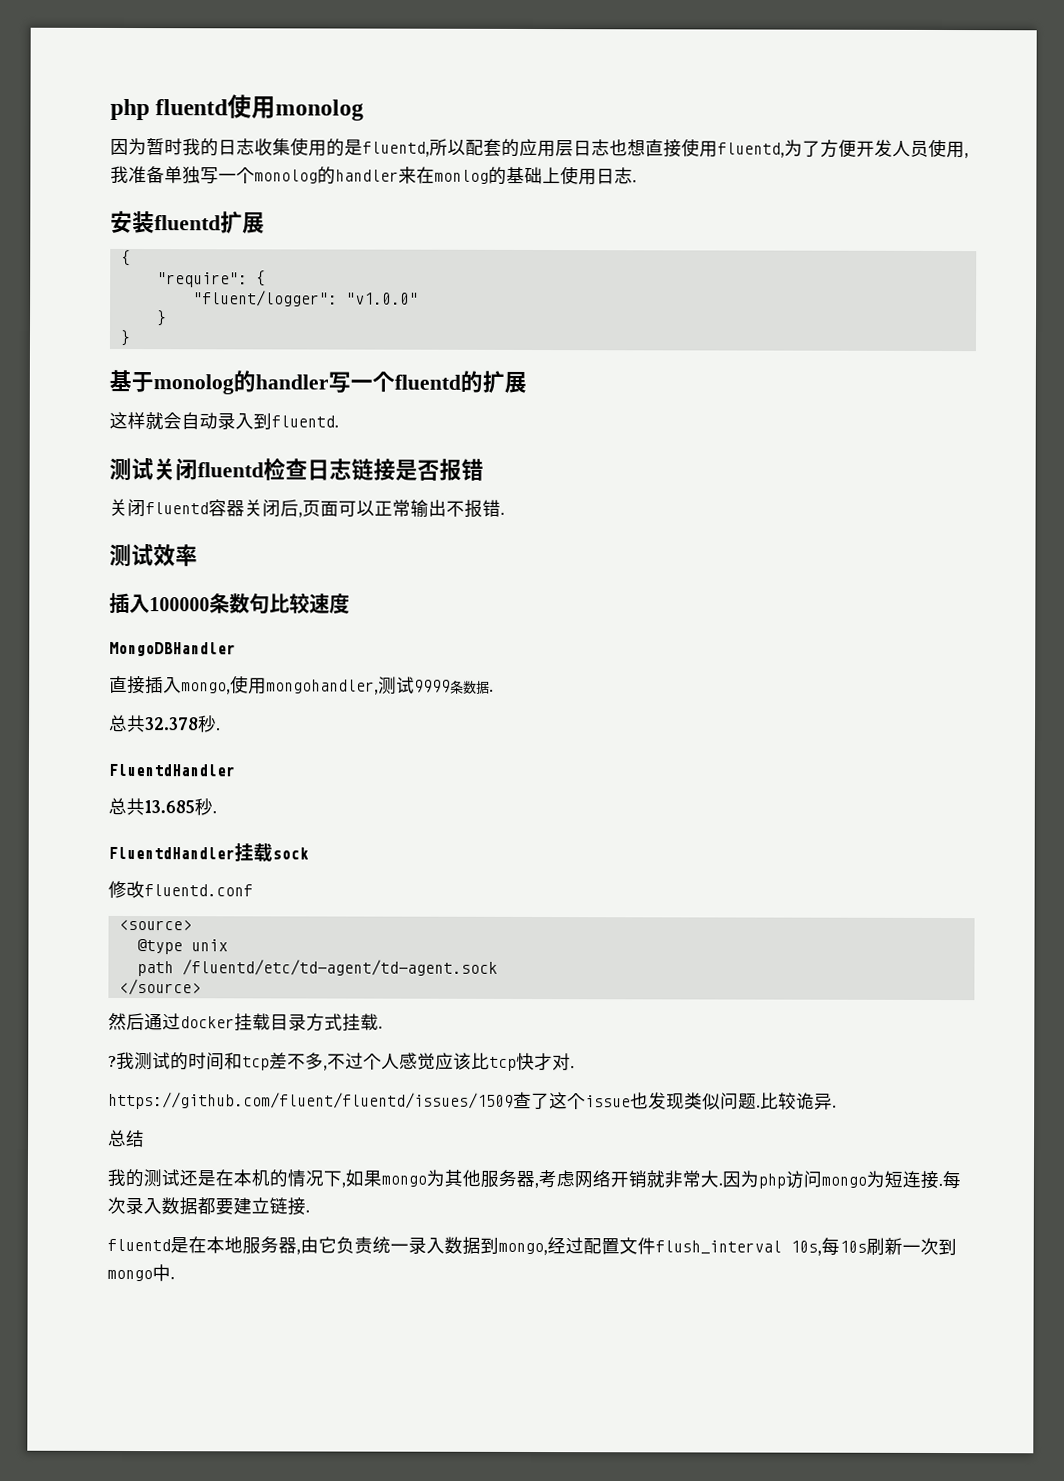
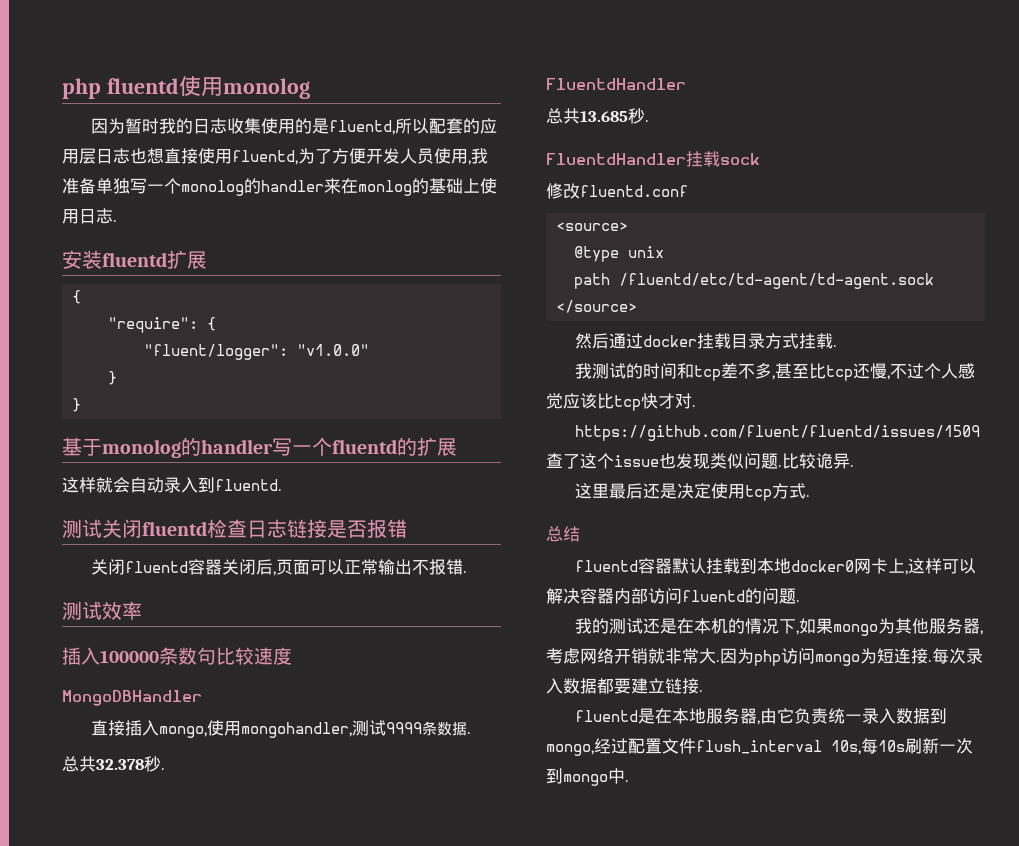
[108,1055,117,1067] ? -> (838, 346) none
(328, 1068) none -> [775,363,891,381] 甚至比tcp还慢,
[108,1129,145,1148] 总结 -> [575,483,811,501] [546,526,580,542] [575,558,977,575] [546,588,800,604] 这里最后还是决定使用tcp方式. // 总结 // fluentd容器默认挂载到本地docker0网卡上,这样可以解决容器内部访问fluentd的问题.

